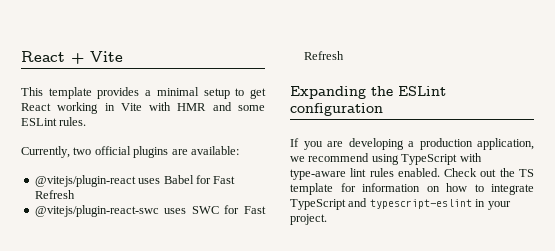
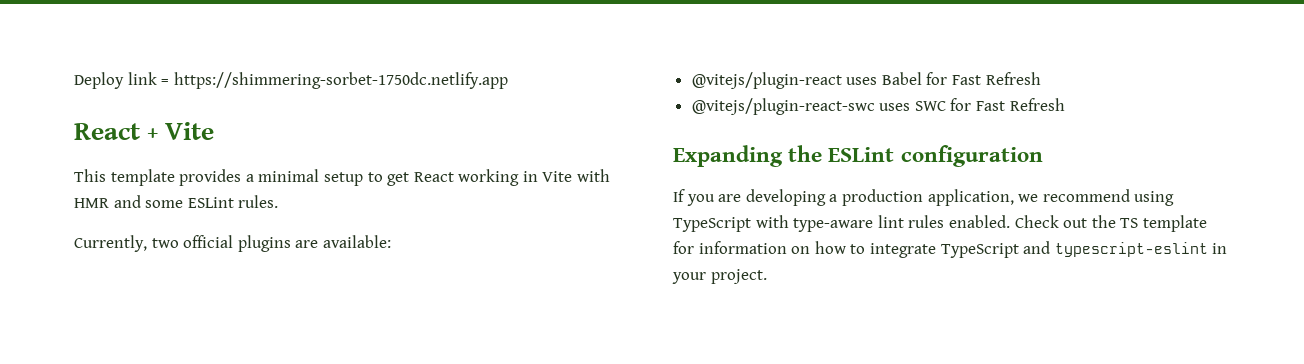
(21, 56) none -> [74,72,508,89] Deploy link = https://shimmering-sorbet-1750dc.netlify.app //

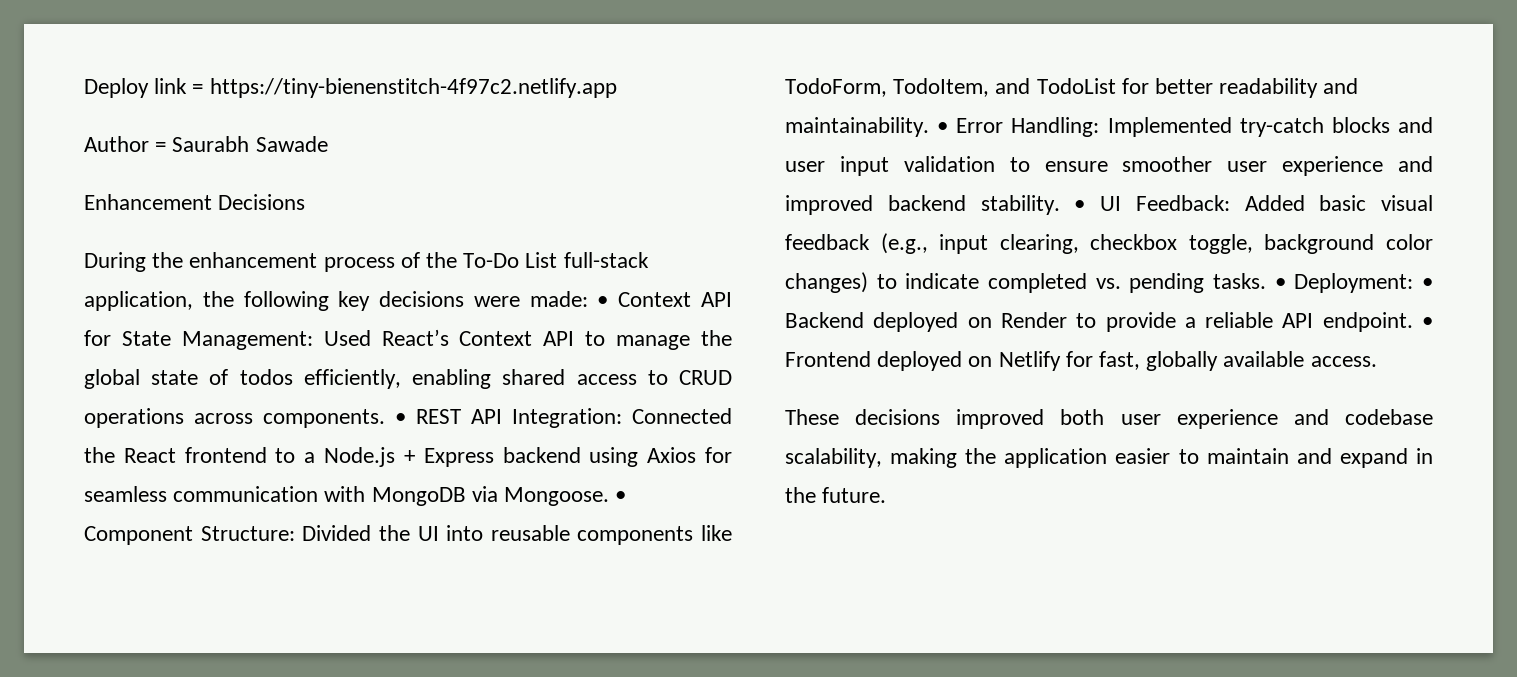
[173,72,508,89] [74,122,215,140] [74,169,611,186] [74,195,279,208] [74,235,391,252] [691,72,1041,89] [691,98,1065,115] [673,145,1043,167] [673,189,1175,206] [673,215,1207,232] [673,241,1228,258] [672,269,767,284] https://shimmering-sorbet-1750dc.netlify.app // React + Vite // This template provides a minimal setup to get React working in Vite with HMR and some ESLint rules. // Currently, two official plugins are available: // @vitejs/plugin-react uses Babel for Fast Refresh // @vitejs/plugin-react-swc uses SWC for Fast Refresh // Expanding the ESLint configuration // If you are developing a production application, we recommend using TypeScript with type-aware lint rules enabled. Check out the TS template for information on how to integrate TypeScript and typescript-eslint in your project. -> [209,78,617,98] [84,136,328,152] [84,194,306,210] [84,252,649,272] [84,291,733,311] [84,329,733,350] [84,369,732,389] [84,408,732,428] [84,447,732,467] [84,486,627,506] [84,525,732,545] [785,78,1359,98] [785,117,1433,137] [785,156,1433,176] [785,195,1433,215] [785,233,1433,254] [785,272,1433,293] [785,312,1433,332] [785,351,1377,371] [785,409,1433,429] [785,448,1433,468] [785,487,887,503] https://tiny-bienenstitch-4f97c2.netlify.app // Author = Saurabh Sawade // Enhancement Decisions // During the enhancement process of the To-Do List full-stack application, the following key decisions were made: • Context API for State Management: Used React’s Context API to manage the global state of todos efficiently, enabling shared access to CRUD operations across components. • REST API Integration: Connected the React frontend to a Node.js + Express backend using Axios for seamless communication with MongoDB via Mongoose. • Component Structure: Divided the UI into reusable components like TodoForm, TodoItem, and TodoList for better readability and maintainability. • Error Handling: Implemented try-catch blocks and user input validation to ensure smoother user experience and improved backend stability. • UI Feedback: Added basic visual feedback (e.g., input clearing, checkbox toggle, background color changes) to indicate completed vs. pending tasks. • Deployment: • Backend deployed on Render to provide a reliable API endpoint. • Frontend deployed on Netlify for fast, globally available access. // These decisions improved both user experience and codebase scalability, making the application easier to maintain and expand in the future.

